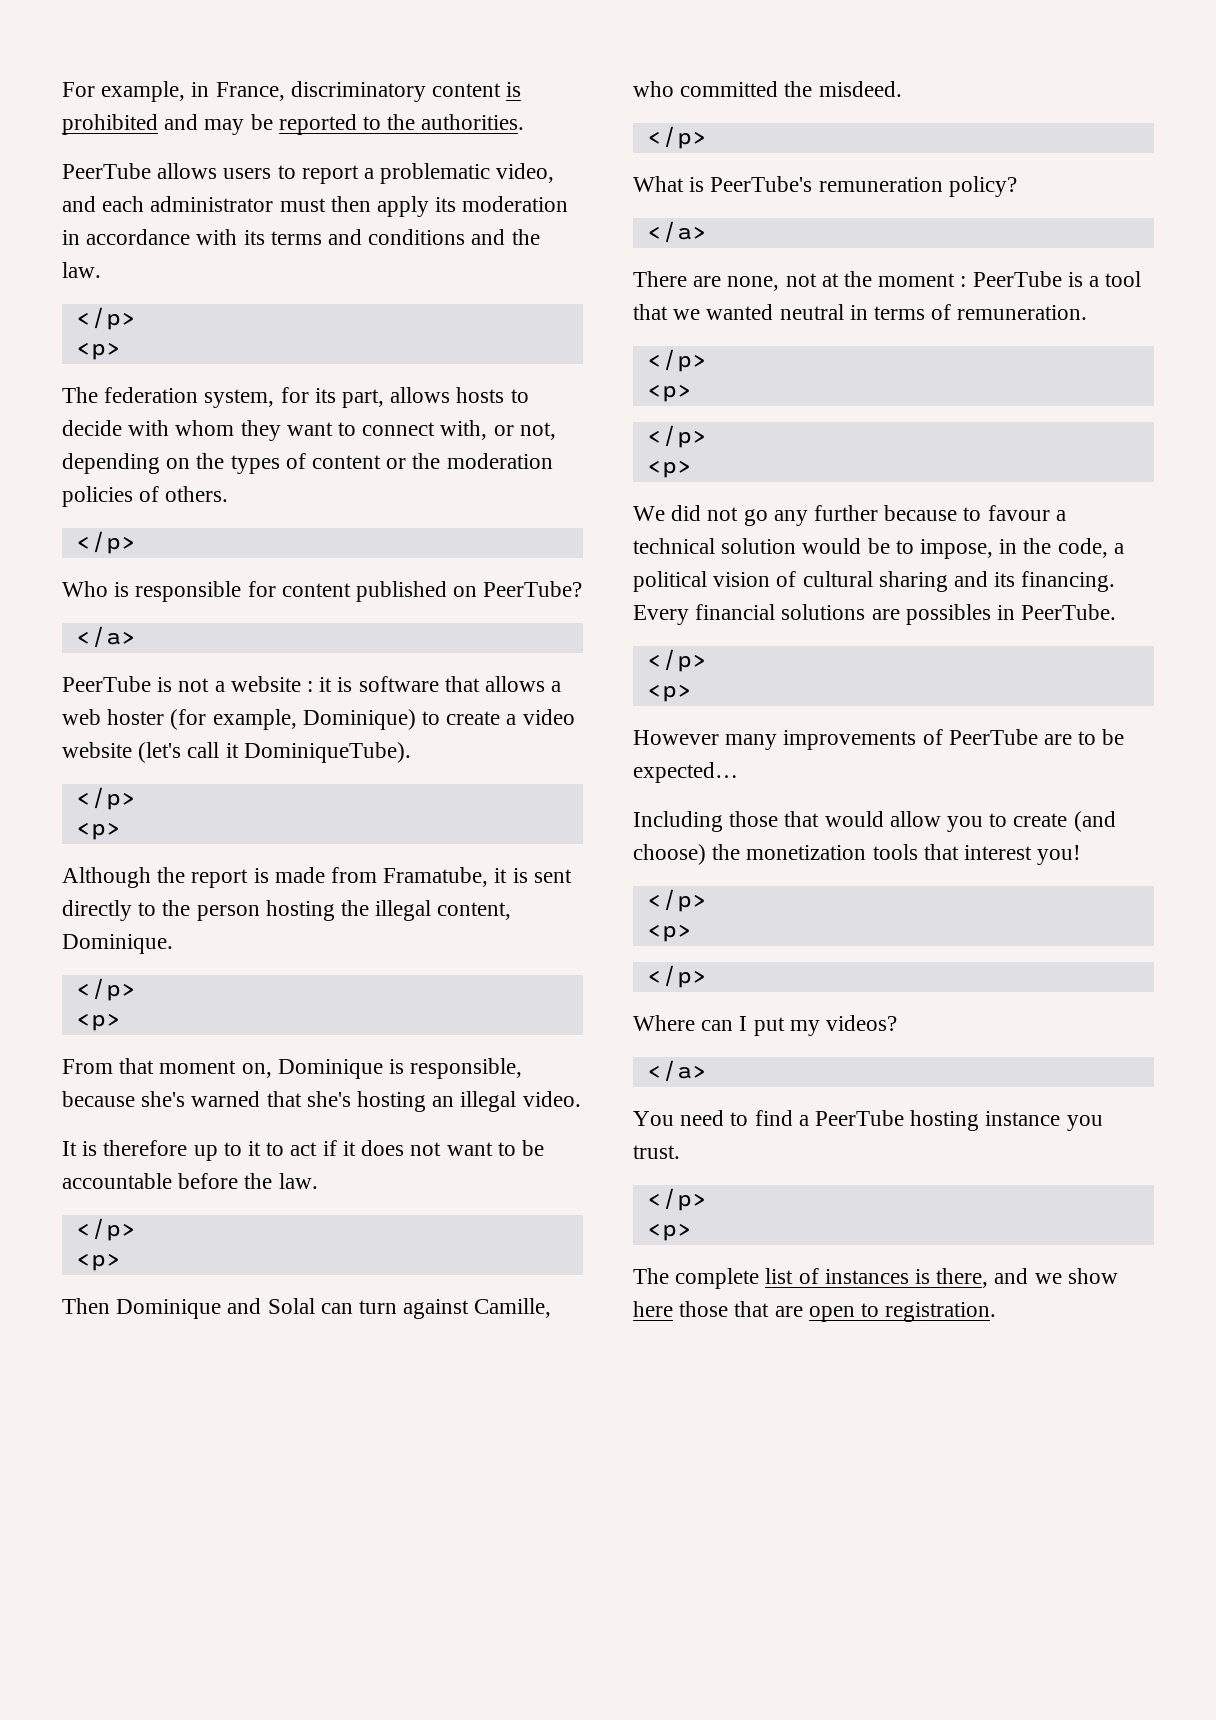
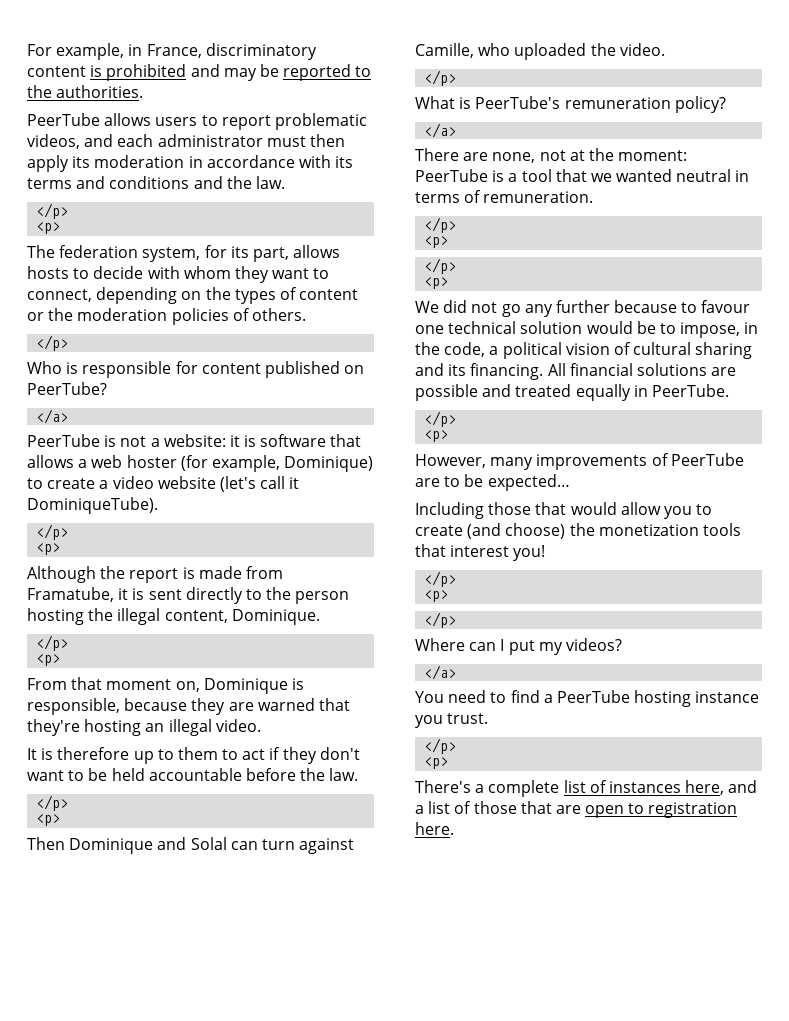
[364,163,555,184] a problematic video, -> [274,113,367,130] [27,134,80,149] problematic videos,
[362,420,556,440] connect with, or not, -> [27,289,92,302] connect,
[230,676,314,692] website : -> [163,434,226,447] website:
[141,1091,186,1107] she's -> [191,698,254,715] they are
[306,1091,351,1107] she's -> [27,719,80,736] they're
[248,1141,262,1156] it -> [177,747,218,760] them
[342,1140,442,1156] it does not -> [282,747,360,764] they don't
(544, 1148) none -> [111,768,145,781] held
[680,81,902,97] committed the misdeed. -> [514,43,665,60] uploaded the video.
[878,273,967,287] moment : -> [618,150,688,161] moment:
[1055,510,1066,521] a -> [415,325,444,334] one
[633,605,689,625] Every -> [547,363,566,376] All
[905,604,991,625] possibles -> [415,384,631,401] possible and treated equally
[633,730,719,745] However -> [415,454,486,468] However,
[633,1268,669,1284] The -> [415,780,485,793] There's a
[915,1268,1118,1288] [633,1301,673,1317] is there, and we show here -> [685,780,758,795] [415,801,472,814] here, and a list of
[885,1302,997,1322] registration. -> [648,802,738,818] [415,822,454,835] registration here.

